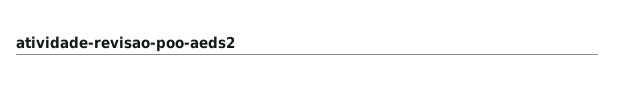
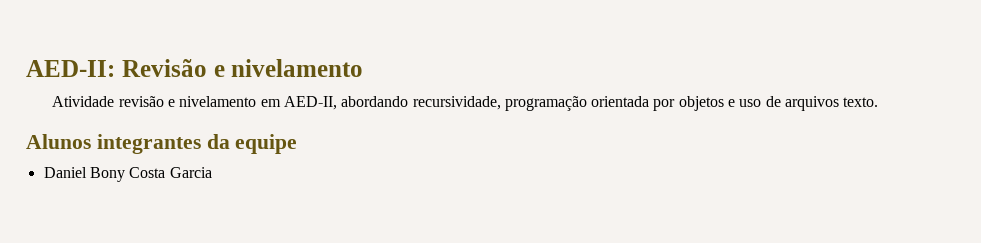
[16,36,235,52] atividade-revisao-poo-aeds2 -> [26,59,364,77] [52,96,879,111] [26,134,298,154] [43,167,212,182] AED-II: Revisão e nivelamento // Atividade revisão e nivelamento em AED-II, abordando recursividade, programação orientada por objetos e uso de arquivos texto. // Alunos integrantes da equipe // Daniel Bony Costa Garcia

